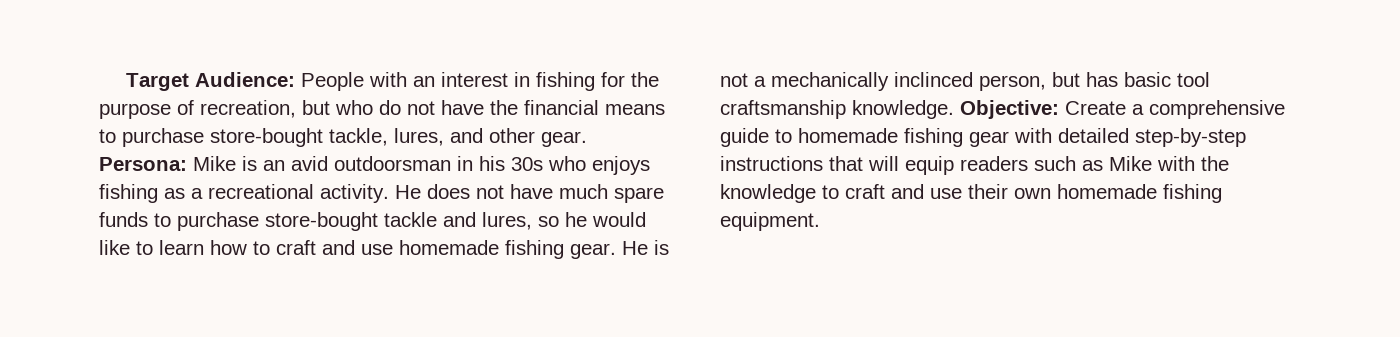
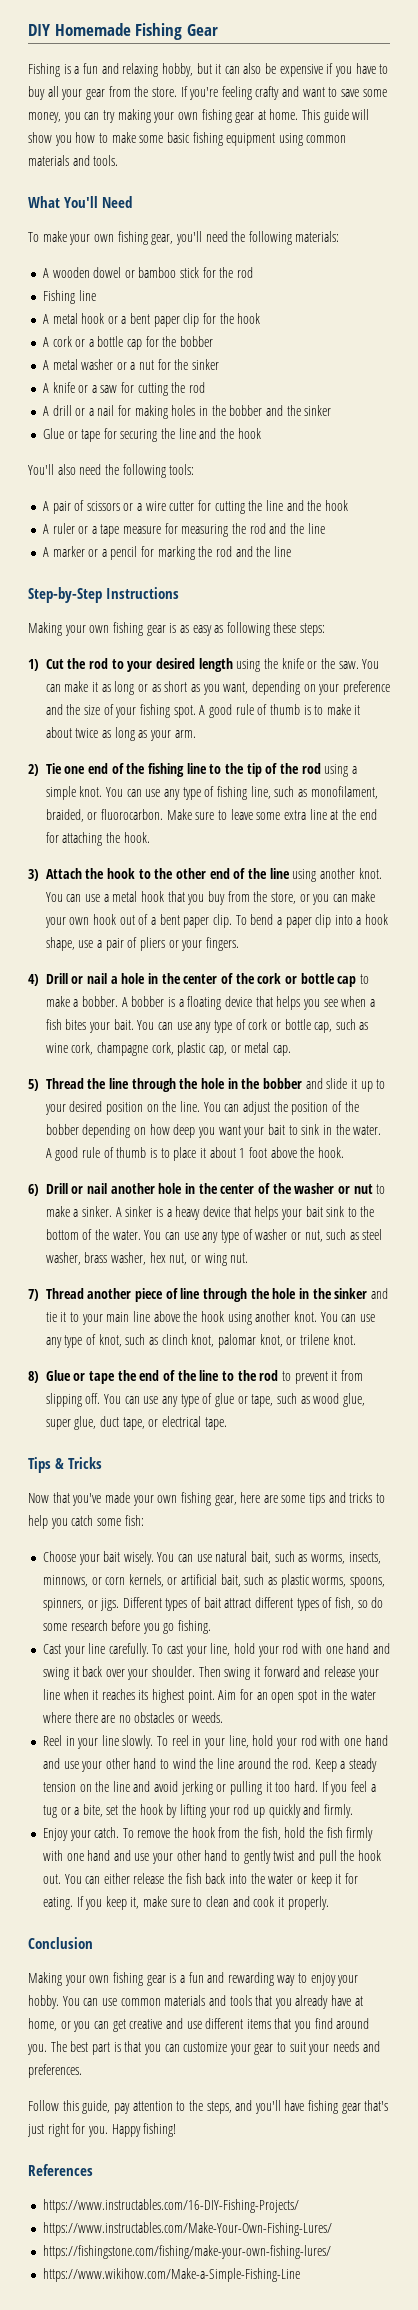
[126,72,660,91] [99,100,665,119] [99,128,587,147] [99,156,650,175] [99,184,664,203] [99,212,646,231] [99,240,669,259] [720,72,1210,91] [720,100,1285,119] [720,128,1246,147] [720,156,1229,175] [720,184,1222,203] [720,212,820,231] Target Audience: People with an interest in fishing for the purpose of recreation, but who do not have the financial means to purchase store-bought tackle, lures, and other gear. Persona: Mike is an avid outdoorsman in his 30s who enjoys fishing as a recreational activity. He does not have much spare funds to purchase store-bought tackle and lures, so he would like to learn how to craft and use homemade fishing gear. He is not a mechanically inclinced person, but has basic tool craftsmanship knowledge. Objective: Create a comprehensive guide to homemade fishing gear with detailed step-by-step instructions that will equip readers such as Mike with the knowledge to craft and use their own homemade fishing equipment. -> [28,23,218,40] [28,63,389,77] [28,86,387,100] [28,109,370,123] [28,132,347,146] [28,155,119,166] [28,196,133,208] [28,231,340,245] [42,267,254,278] [42,290,96,304] [42,313,261,327] [42,336,214,350] [42,359,220,370] [42,382,206,396] [42,405,332,419] [42,428,261,442] [28,464,195,478] [42,500,348,514] [42,523,325,537] [42,546,291,560] [28,587,180,603] [28,622,326,636] [28,658,380,672] [45,681,390,695] [45,704,361,718] [45,727,196,741] [28,763,357,777] [45,786,378,800] [45,809,377,822] [45,832,150,846] [28,868,382,882] [45,891,376,905] [44,914,389,928] [45,937,239,951] [28,973,369,987] [45,996,375,1010] [45,1019,369,1033] [45,1042,291,1056] [28,1078,386,1092] [44,1101,359,1115] [45,1124,382,1138] [45,1147,344,1161] [28,1183,386,1196] [45,1206,375,1220] [45,1229,383,1243] [45,1252,249,1266] [28,1288,388,1302] [45,1311,375,1325] [45,1334,356,1348] [28,1370,363,1384] [45,1393,365,1407] [45,1416,227,1430] [28,1457,103,1473] [28,1492,386,1506] [28,1515,144,1529] [42,1551,381,1565] [42,1574,385,1588] [42,1597,384,1611] [42,1620,212,1634] [42,1643,390,1657] [42,1666,379,1680] [42,1689,376,1703] [42,1712,223,1723] [42,1735,388,1749] [42,1758,377,1772] [42,1781,376,1795] [42,1804,353,1818] [42,1827,374,1841] [42,1850,381,1864] [42,1873,358,1887] [42,1896,329,1910] [28,1937,93,1949] [28,1972,359,1986] [28,1995,363,2009] [28,2018,370,2032] [27,2041,380,2055] [28,2064,82,2078] [28,2100,389,2114] [27,2123,177,2137] [28,2164,93,2176] [42,2199,299,2213] [42,2222,332,2236] [42,2245,331,2259] [42,2268,300,2282] DIY Homemade Fishing Gear // Fishing is a fun and relaxing hobby, but it can also be expensive if you have to buy all your gear from the store. If you're feeling crafty and want to save some money, you can try making your own fishing gear at home. This guide will show you how to make some basic fishing equipment using common materials and tools. // What You'll Need // To make your own fishing gear, you'll need the following materials: // A wooden dowel or bamboo stick for the rod // Fishing line // A metal hook or a bent paper clip for the hook // A cork or a bottle cap for the bobber // A metal washer or a nut for the sinker // A knife or a saw for cutting the rod // A drill or a nail for making holes in the bobber and the sinker // Glue or tape for securing the line and the hook // You'll also need the following tools: // A pair of scissors or a wire cutter for cutting the line and the hook // A ruler or a tape measure for measuring the rod and the line // A marker or a pencil for marking the rod and the line // Step-by-Step Instructions // Making your own fishing gear is as easy as following these steps: // 1) Cut the rod to your desired length using the knife or the saw. You can make it as long or as short as you want, depending on your preference and the size of your fishing spot. A good rule of thumb is to make it about twice as long as your arm. // 2) Tie one end of the fishing line to the tip of the rod using a simple knot. You can use any type of fishing line, such as monofilament, braided, or fluorocarbon. Make sure to leave some extra line at the end for attaching the hook. // 3) Attach the hook to the other end of the line using another knot. You can use a metal hook that you buy from the store, or you can make your own hook out of a bent paper clip. To bend a paper clip into a hook shape, use a pair of pliers or your fingers. // 4) Drill or nail a hole in the center of the cork or bottle cap to make a bobber. A bobber is a floating device that helps you see when a fish bites your bait. You can use any type of cork or bottle cap, such as wine cork, champagne cork, plastic cap, or metal cap. // 5) Thread the line through the hole in the bobber and slide it up to your desired position on the line. You can adjust the position of the bobber depending on how deep you want your bait to sink in the water. A good rule of thumb is to place it about 1 foot above the hook. // 6) Drill or nail another hole in the center of the washer or nut to make a sinker. A sinker is a heavy device that helps your bait sink to the bottom of the water. You can use any type of washer or nut, such as steel washer, brass washer, hex nut, or wing nut. // 7) Thread another piece of line through the hole in the sinker and tie it to your main line above the hook using another knot. You can use any type of knot, such as clinch knot, palomar knot, or trilene knot. // 8) Glue or tape the end of the line to the rod to prevent it from slipping off. You can use any type of glue or tape, such as wood glue, super glue, duct tape, or electrical tape. // Tips & Tricks // Now that you've made your own fishing gear, here are some tips and tricks to help you catch some fish: // Choose your bait wisely. You can use natural bait, such as worms, insects, minnows, or corn kernels, or artificial bait, such as plastic worms, spoons, spinners, or jigs. Different types of bait attract different types of fish, so do some research before you go fishing. // Cast your line carefully. To cast your line, hold your rod with one hand and swing it back over your shoulder. Then swing it forward and release your line when it reaches its highest point. Aim for an open spot in the water where there are no obstacles or weeds. // Reel in your line slowly. To reel in your line, hold your rod with one hand and use your other hand to wind the line around the rod. Keep a steady tension on the line and avoid jerking or pulling it too hard. If you feel a tug or a bite, set the hook by lifting your rod up quickly and firmly. // Enjoy your catch. To remove the hook from the fish, hold the fish firmly with one hand and use your other hand to gently twist and pull the hook out. You can either release the fish back into the water or keep it for eating. If you keep it, make sure to clean and cook it properly. // Conclusion // Making your own fishing gear is a fun and rewarding way to enjoy your hobby. You can use common materials and tools that you already have at home, or you can get creative and use different items that you find around you. The best part is that you can customize your gear to suit your needs and preferences. // Follow this guide, pay attention to the steps, and you'll have fishing gear that's just right for you. Happy fishing! // References // https://www.instructables.com/16-DIY-Fishing-Projects/ // https://www.instructables.com/Make-Your-Own-Fishing-Lures/ // https://fishingstone.com/fishing/make-your-own-fishing-lures/ // https://www.wikihow.com/Make-a-Simple-Fishing-Line

